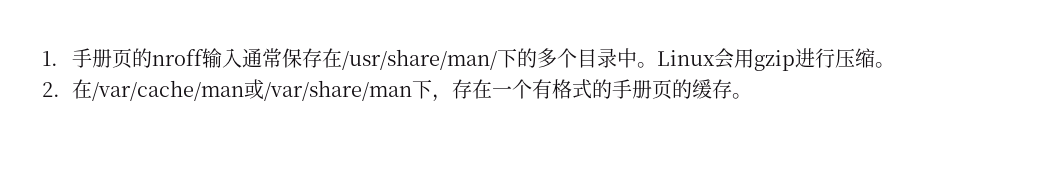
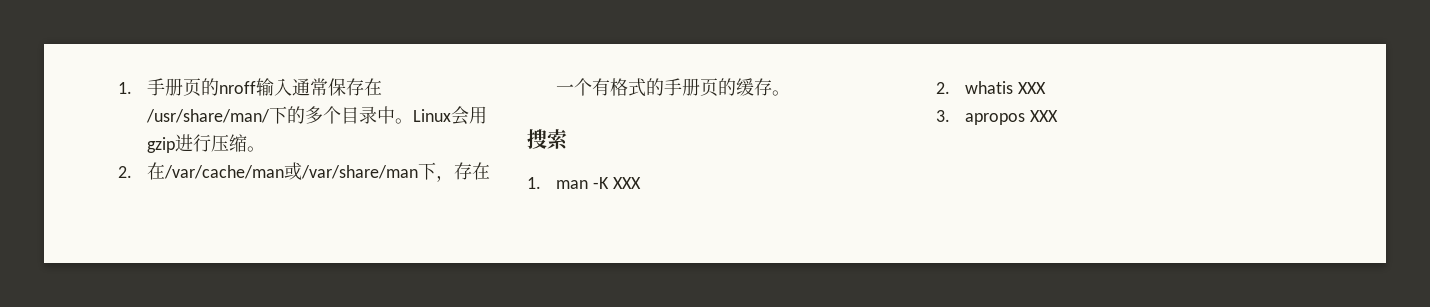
(752, 96) none -> [527,129,567,150] [527,177,642,189] [936,81,1047,94] [936,110,1059,125] // 搜索 // 1. man -K XXX // 2. whatis XXX // 3. apropos XXX

